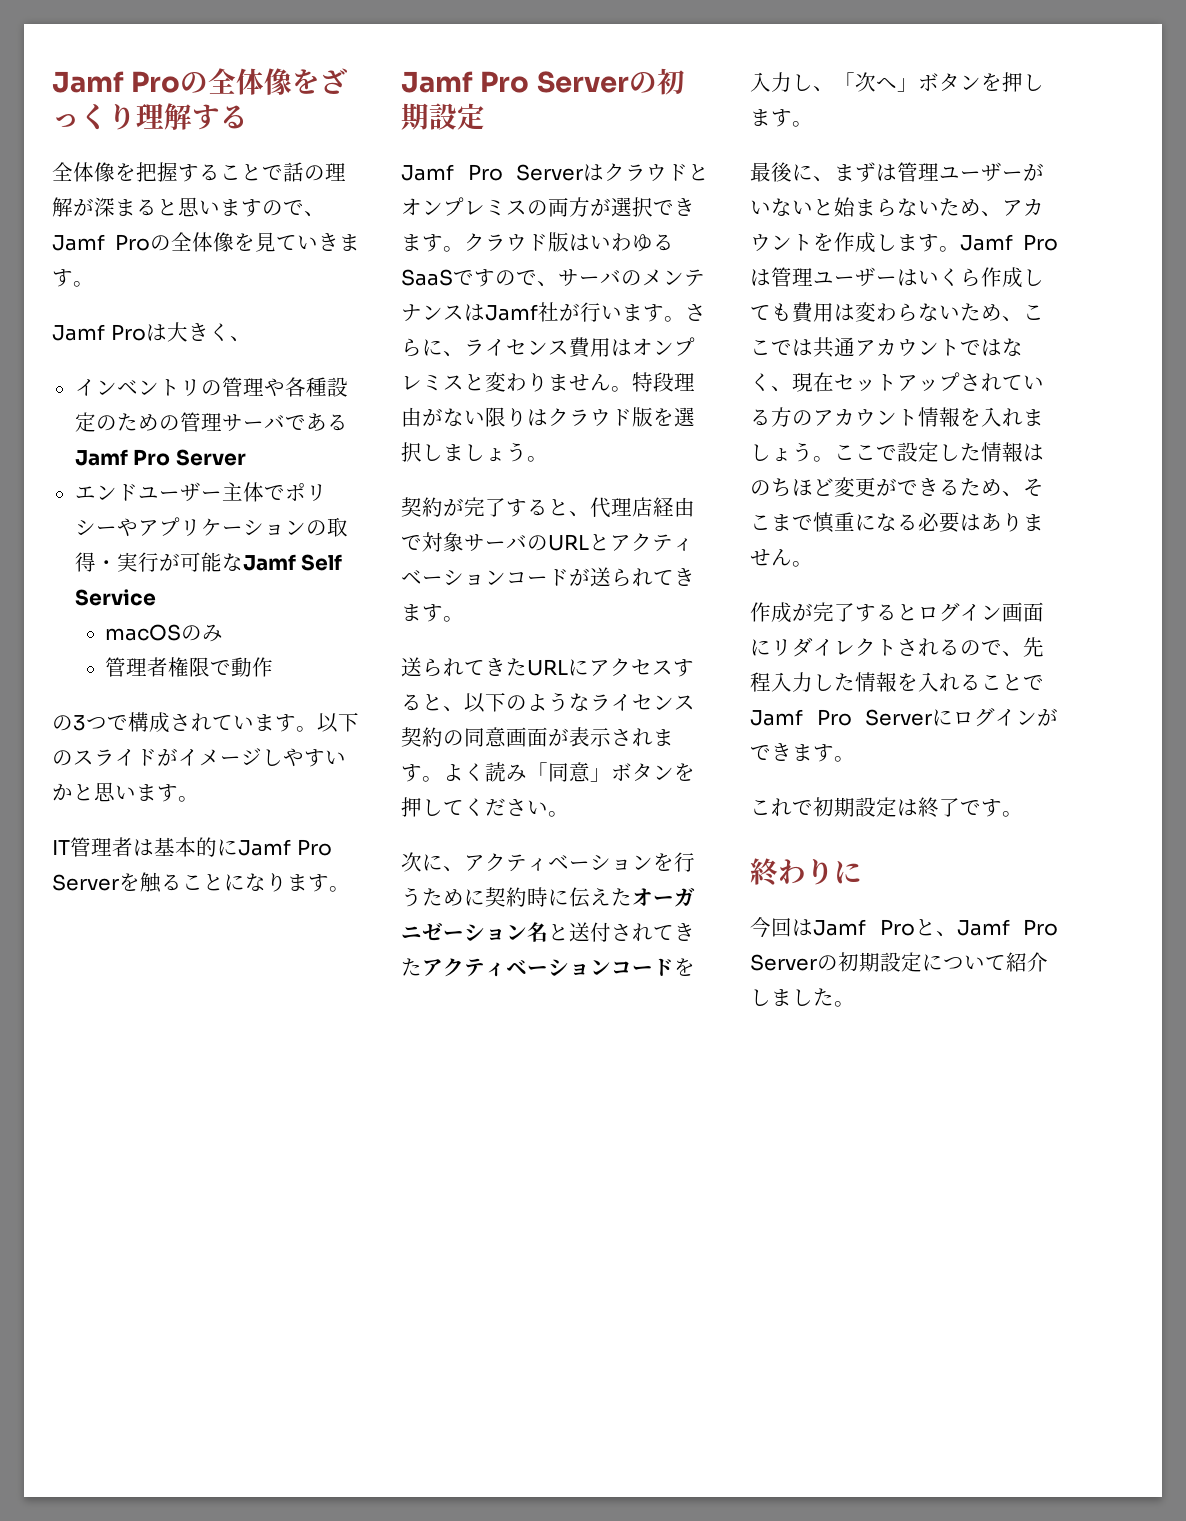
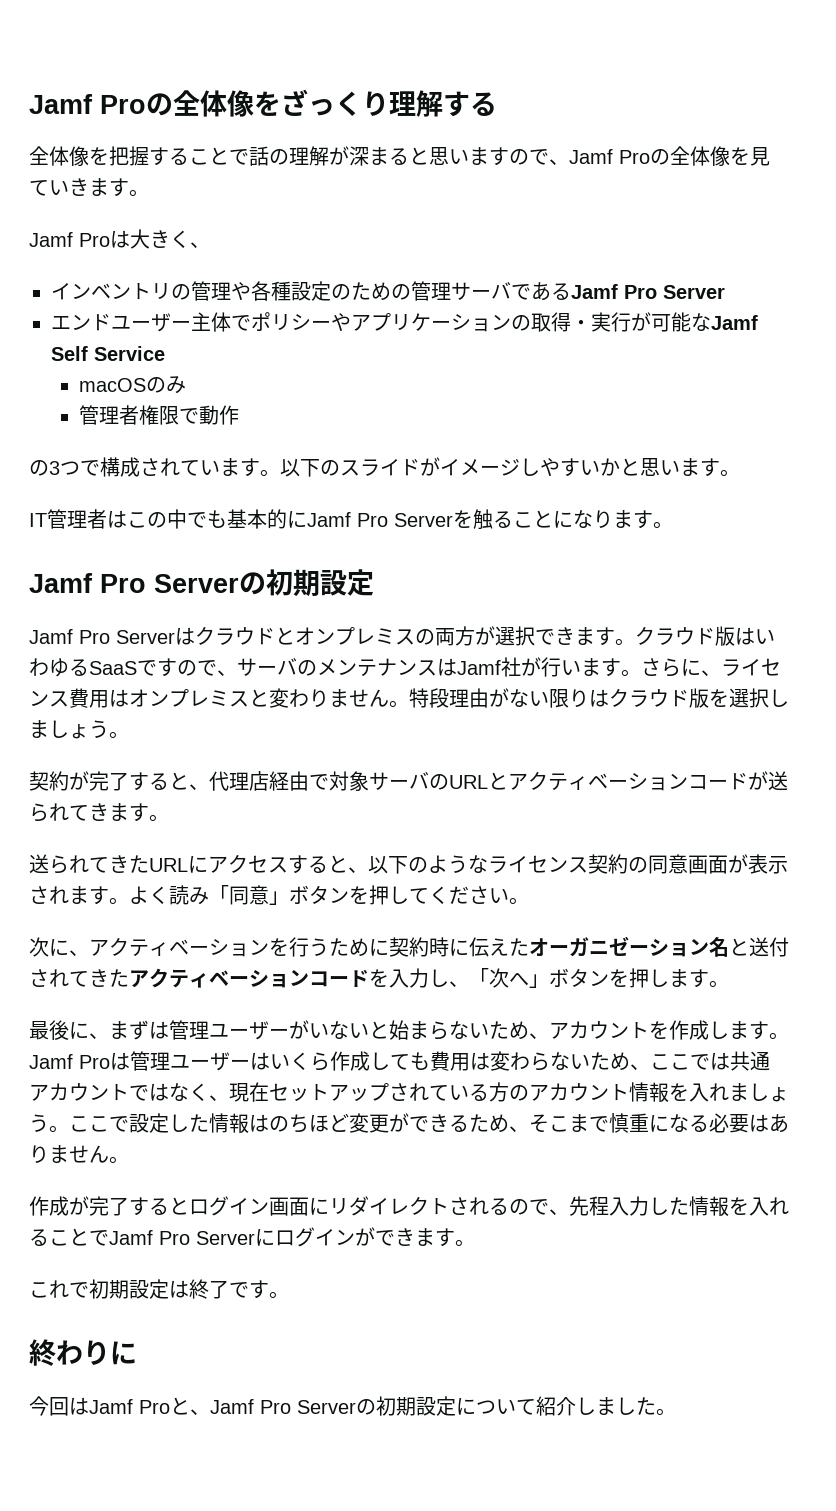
(154, 847) none -> [127,509,227,529] この中でも

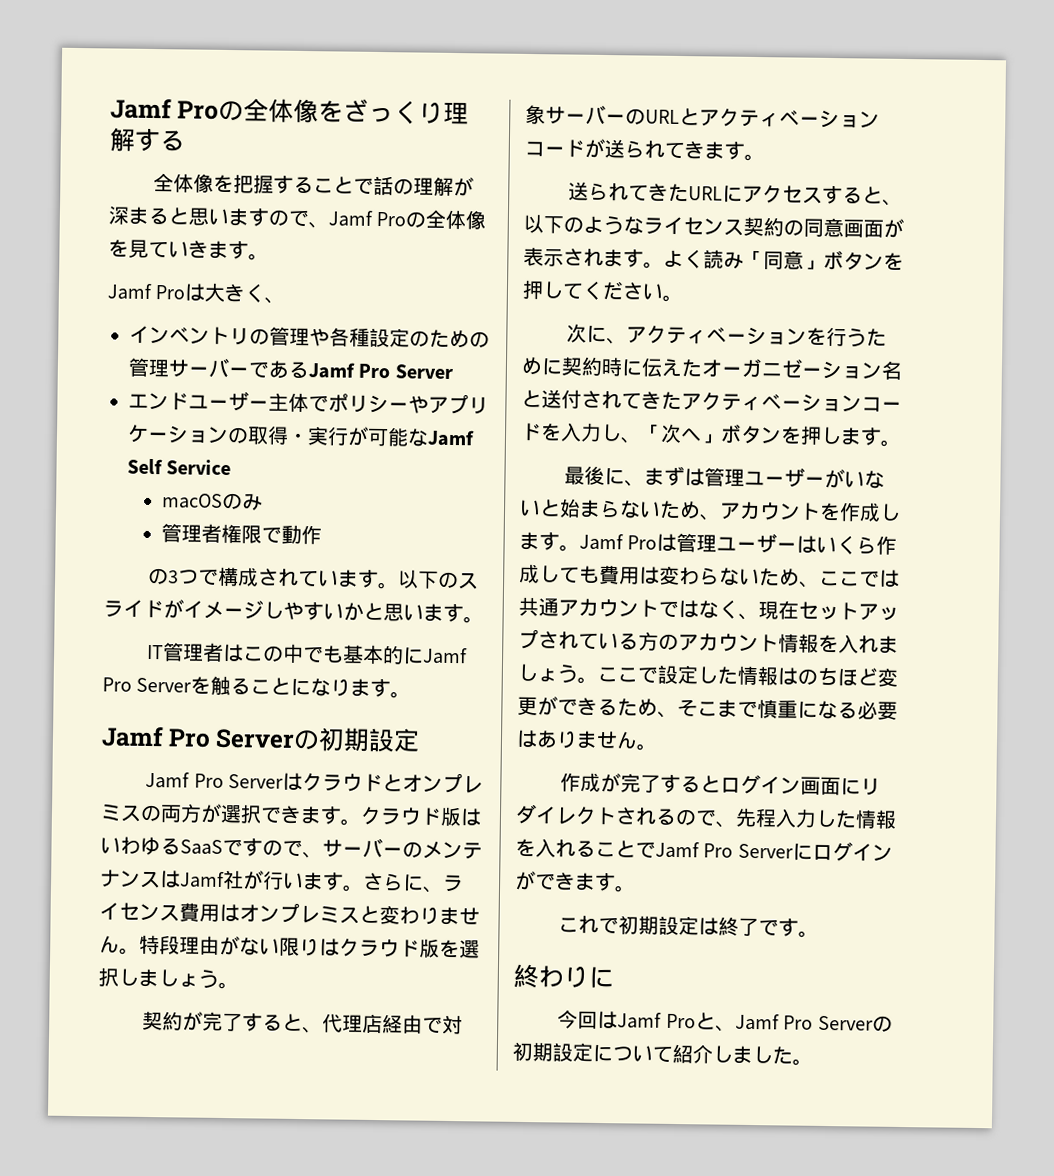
(511, 290) none -> [228,367,249,377] ー
(297, 666) none -> [382,847,403,857] ー
(429, 780) none -> [605,113,626,124] ー

